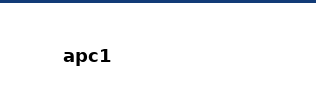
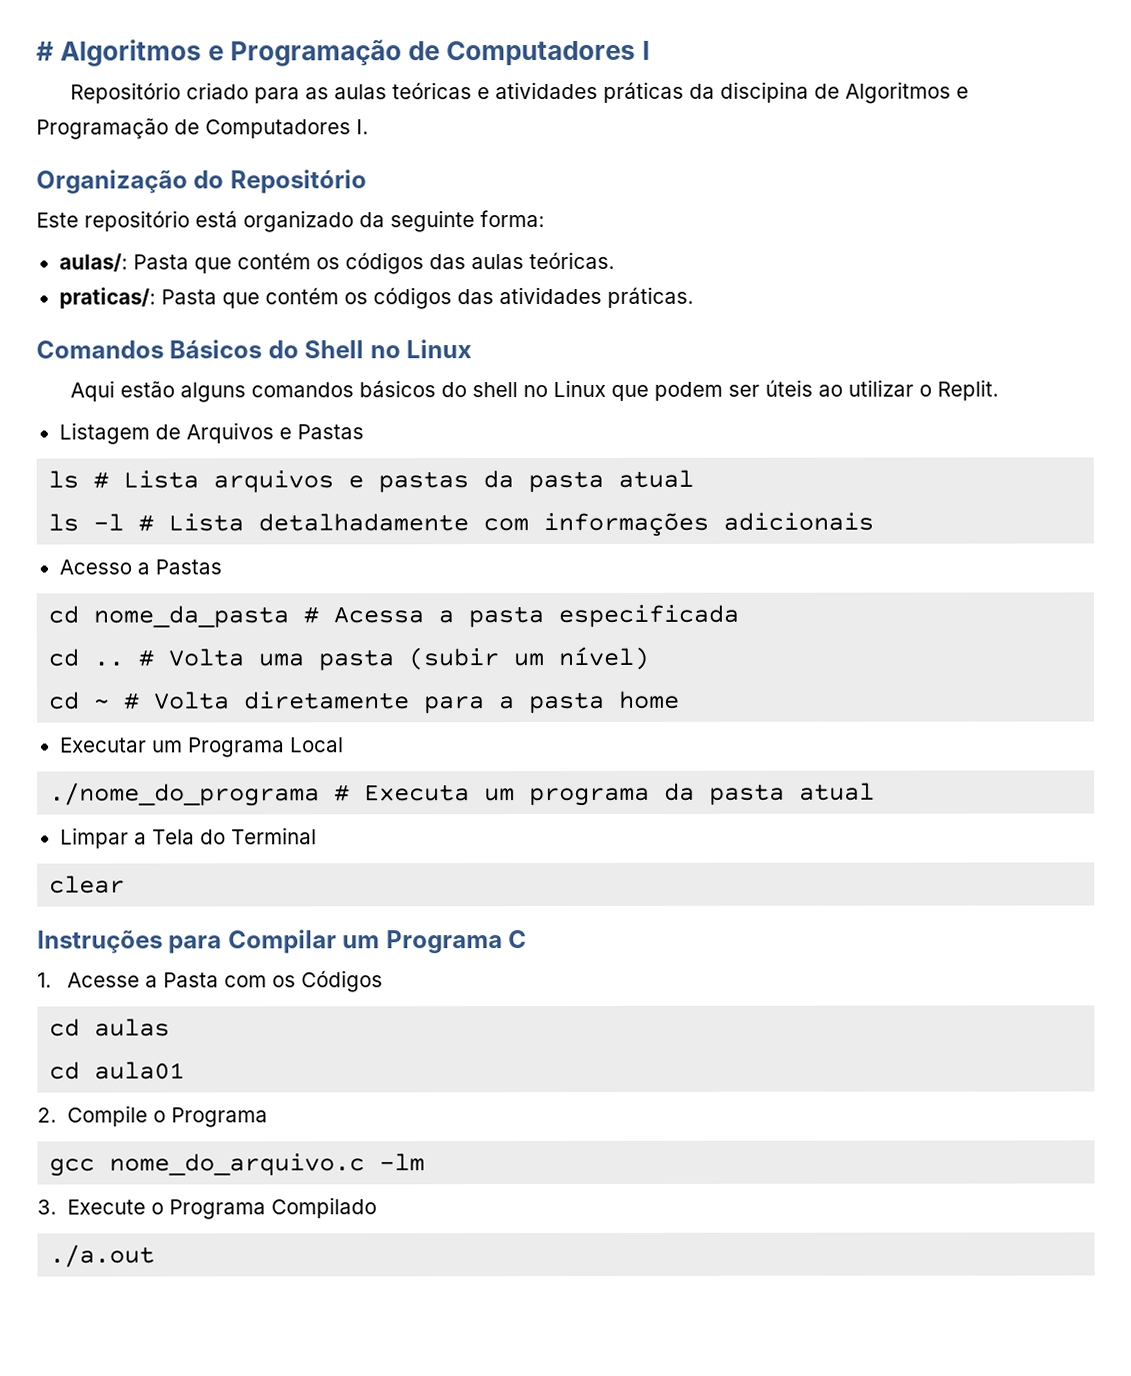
[63,49,112,66] apc1 -> [36,39,651,67] [69,81,969,104] [36,118,369,140] [36,169,367,194] [36,210,545,233] [58,251,615,275] [58,286,694,310] [36,339,473,359] [69,379,999,403] [58,422,364,445] [48,469,695,493] [48,512,875,537] [58,559,222,575] [48,604,740,628] [48,646,650,671] [49,690,681,714] [59,737,344,758] [49,782,876,807] [59,827,317,849] [49,875,126,894] [37,929,528,954] [37,970,384,993] [49,1018,171,1037] [49,1061,186,1080] [37,1105,269,1128] [49,1153,426,1177] [37,1197,378,1220] [49,1244,156,1268] # Algoritmos e Programação de Computadores I // Repositório criado para as aulas teóricas e atividades práticas da discipina de Algoritmos e Programação de Computadores I. // Organização do Repositório // Este repositório está organizado da seguinte forma: // aulas/: Pasta que contém os códigos das aulas teóricas. // praticas/: Pasta que contém os códigos das atividades práticas. // Comandos Básicos do Shell no Linux // Aqui estão alguns comandos básicos do shell no Linux que podem ser úteis ao utilizar o Replit. // Listagem de Arquivos e Pastas // ls # Lista arquivos e pastas da pasta atual // ls -l # Lista detalhadamente com informações adicionais // Acesso a Pastas // cd nome_da_pasta # Acessa a pasta especificada // cd .. # Volta uma pasta (subir um nível) // cd ~ # Volta diretamente para a pasta home // Executar um Programa Local // ./nome_do_programa # Executa um programa da pasta atual // Limpar a Tela do Terminal // clear // Instruções para Compilar um Programa C // 1. Acesse a Pasta com os Códigos // cd aulas // cd aula01 // 2. Compile o Programa // gcc nome_do_arquivo.c -lm // 3. Execute o Programa Compilado // ./a.out

